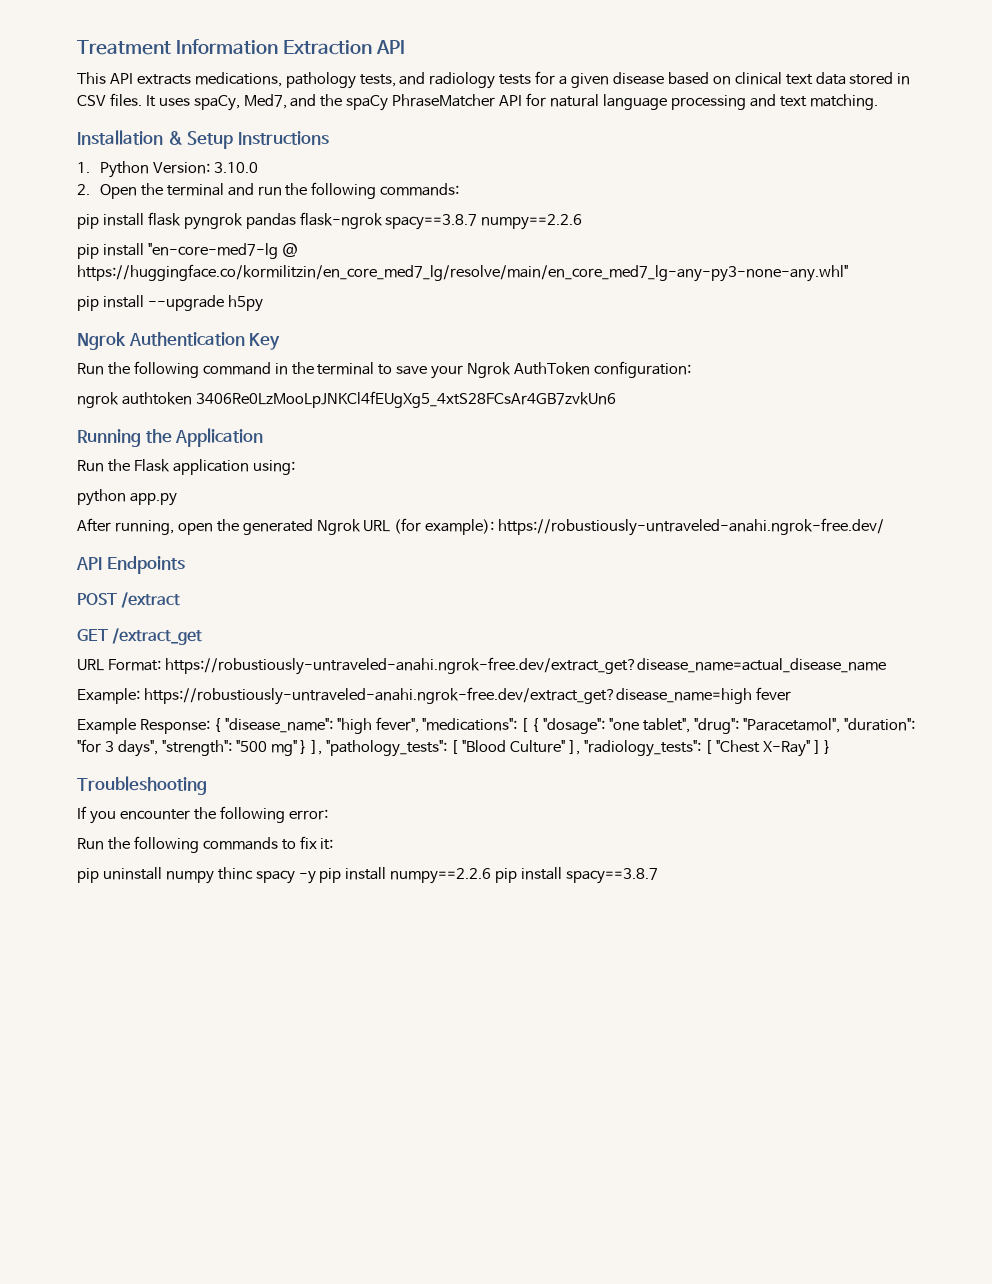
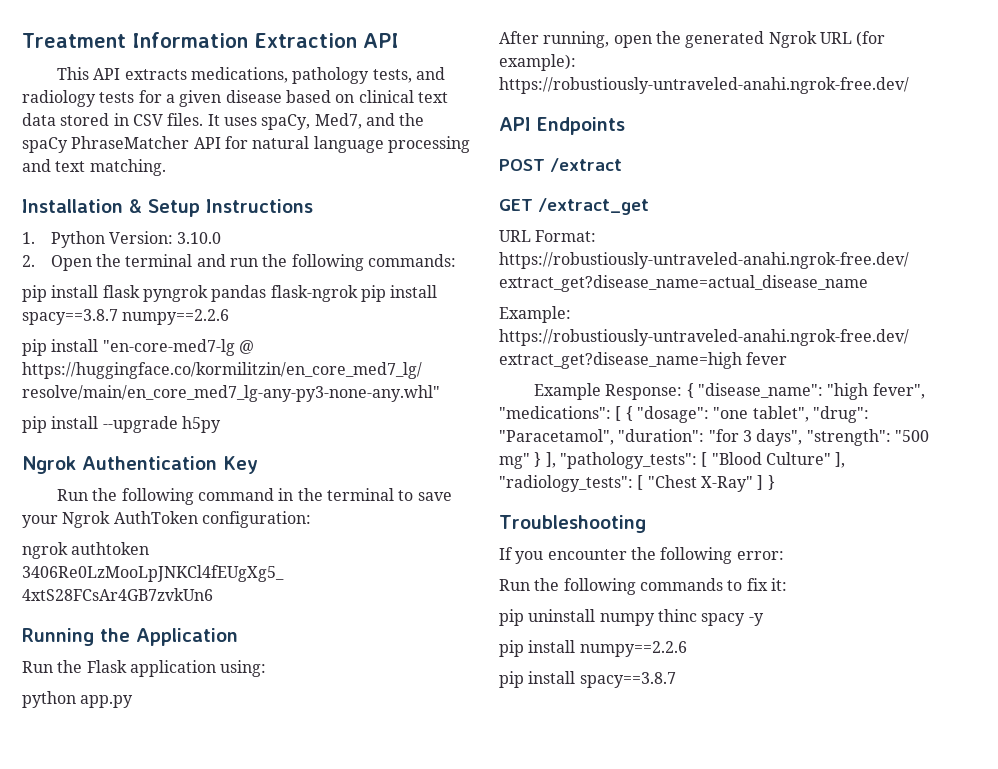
(383, 220) none -> [360,285,438,302] pip install
(316, 877) none -> (764, 619) //
(492, 876) none -> (687, 649) //

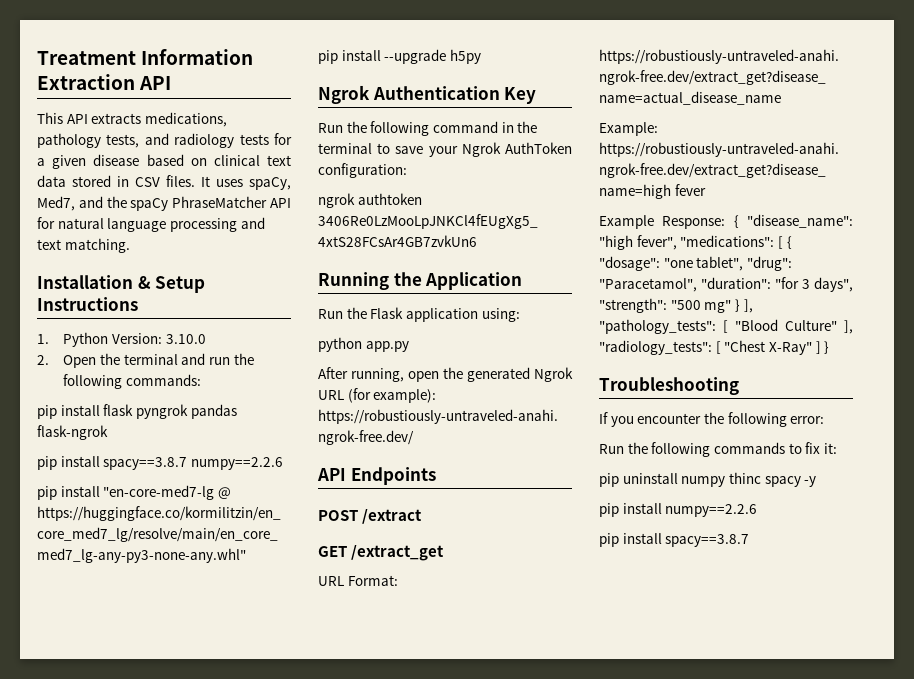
(358, 293) none -> (108, 432) //

